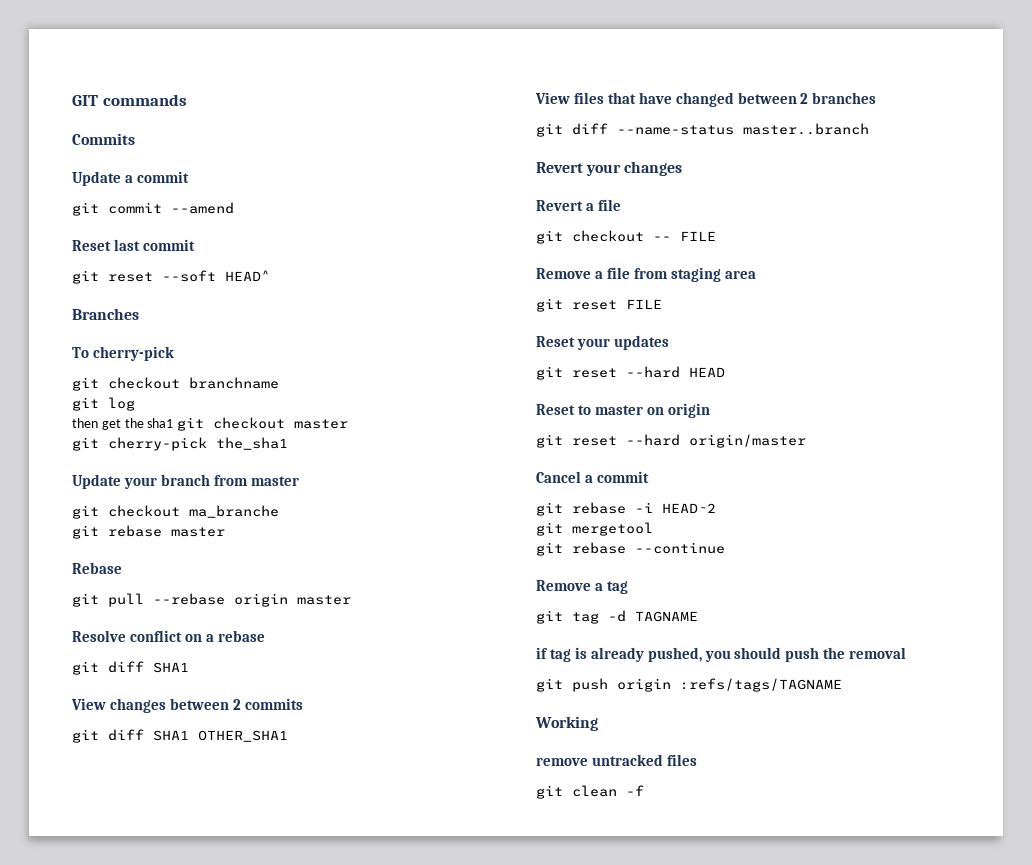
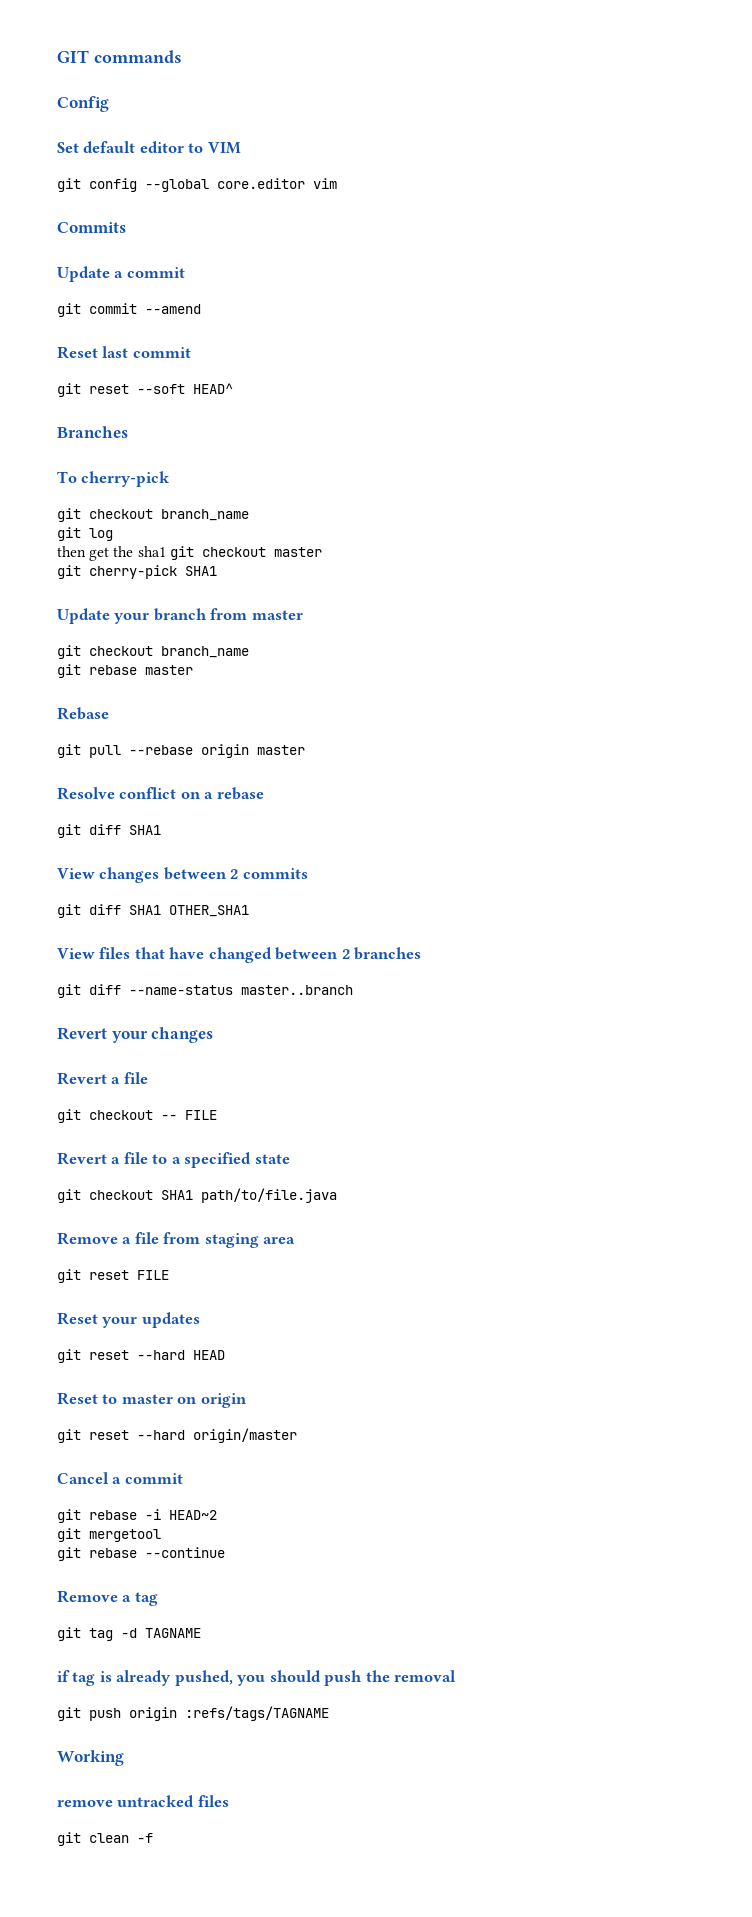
(187, 100) none -> [57,96,109,112] [57,141,241,154] [57,178,337,192] // Config // Set default editor to VIM // git config --global core.editor vim
[189,377,279,389] branchname -> [161,509,249,521] branch_name
[216,437,288,450] the_sha1 -> [185,566,217,576] SHA1
[189,505,279,518] ma_branche -> [161,646,249,658] branch_name
(716, 236) none -> [57,1152,290,1168] [57,1188,337,1203] // Revert a file to a specified state // git checkout SHA1 path/to/file.java

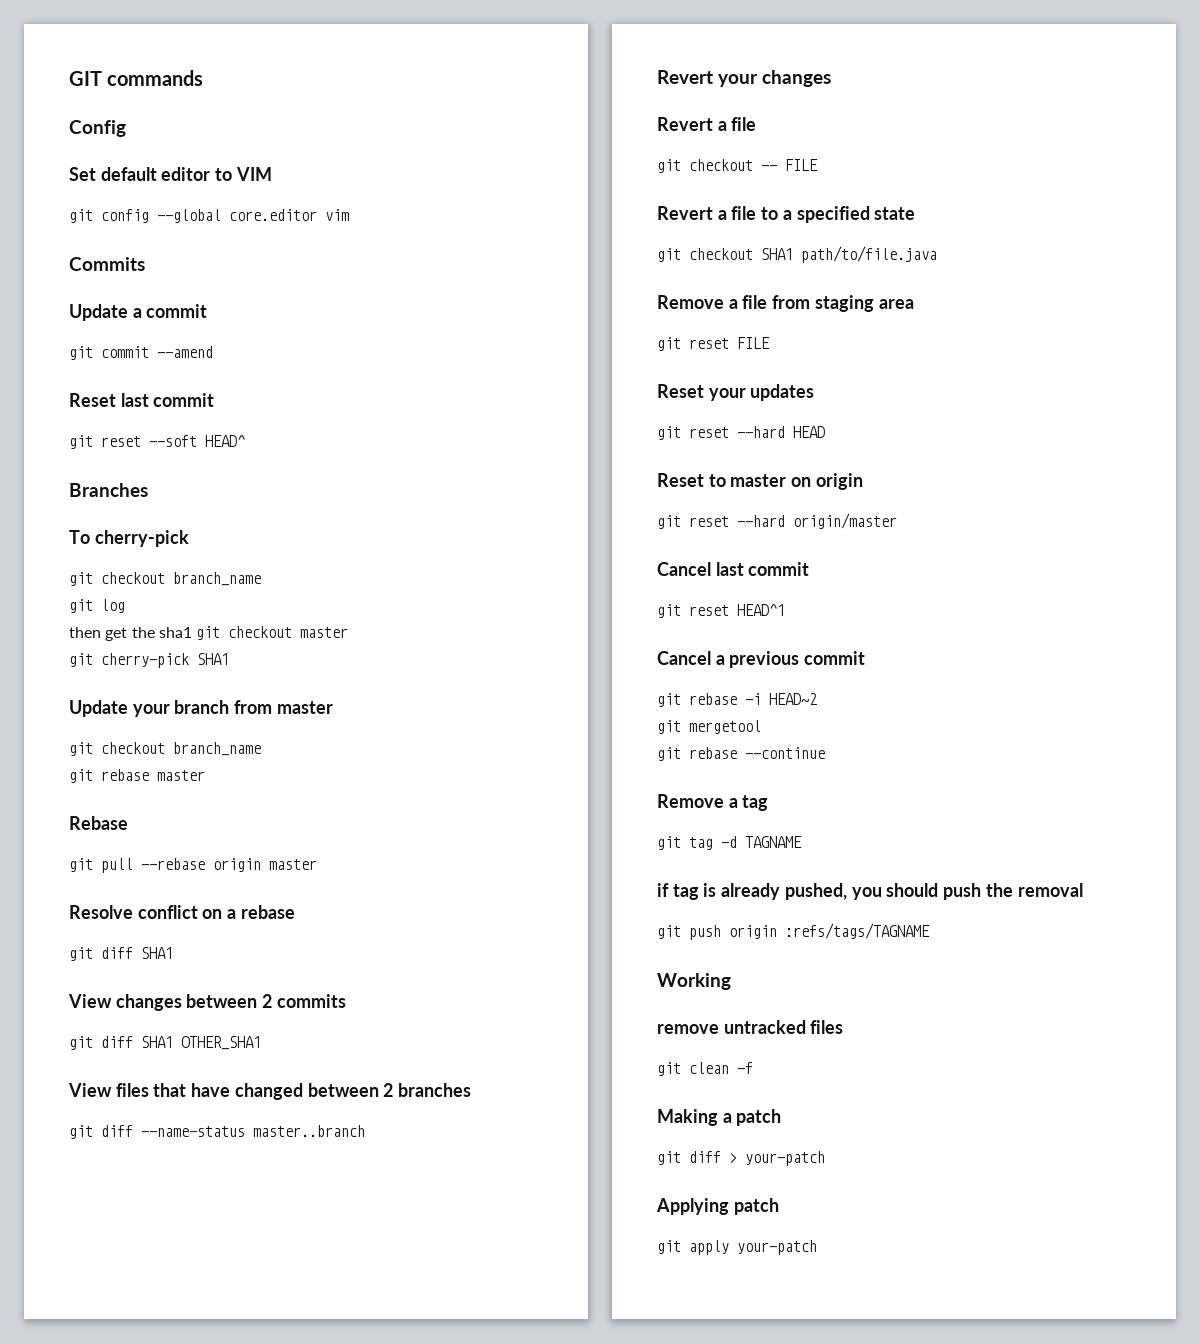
(297, 1435) none -> [657,562,810,576] [657,604,785,618] // Cancel last commit // git reset HEAD^1
(122, 1480) none -> [729,651,800,668] previous
(153, 1838) none -> [657,1109,782,1126] [657,1151,825,1166] [656,1198,779,1215] [657,1240,817,1255] // Making a patch // git diff > your-patch // Applying patch // git apply your-patch

